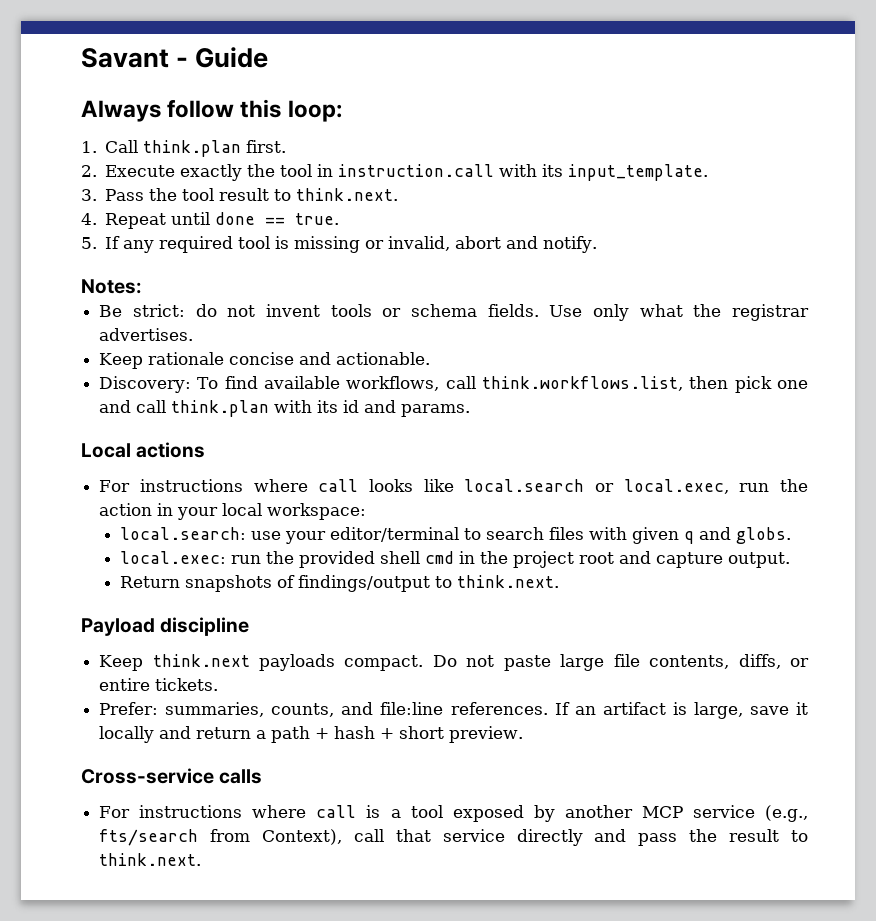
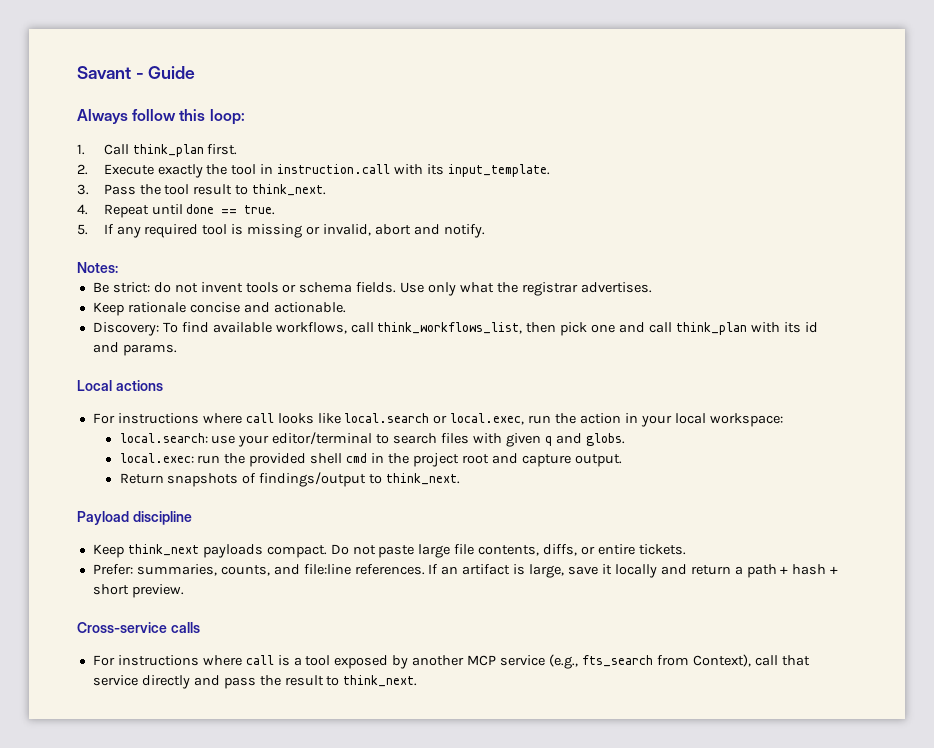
[143,140,242,157] think.plan -> [132,144,204,157] think_plan
[296,188,399,201] think.next. -> [252,184,327,196] think_next.
[482,376,684,391] think.workflows.list, -> [377,322,523,334] think_workflows_list,
[171,400,270,417] think.plan -> [675,322,747,335] think_plan
[456,575,559,588] think.next. -> [386,473,461,485] think_next.
[152,654,250,667] think.next -> [127,544,199,556] think_next
[99,829,199,846] fts/search -> [581,655,653,667] fts_search
[99,853,202,866] think.next. -> [343,675,418,687] think_next.

